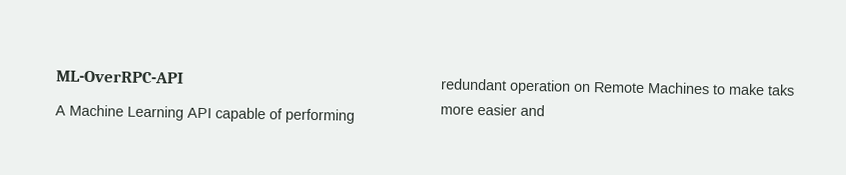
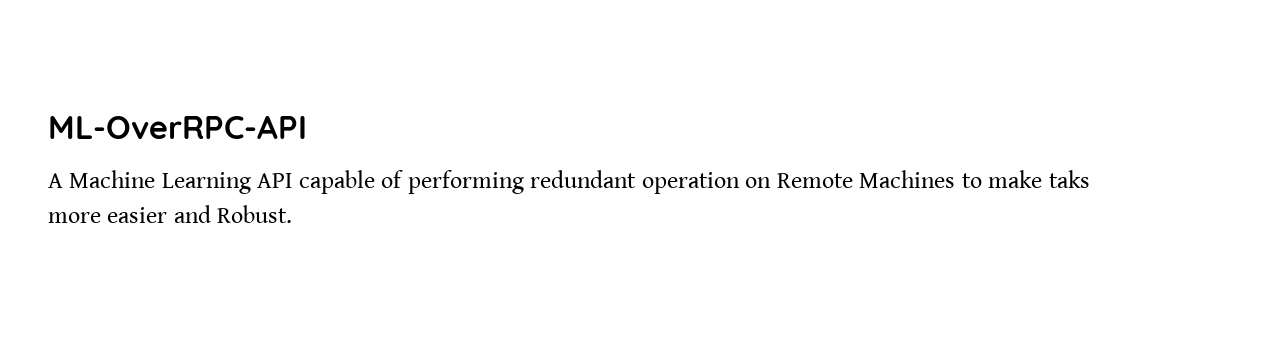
(545, 110) none -> [217,205,293,223] Robust.

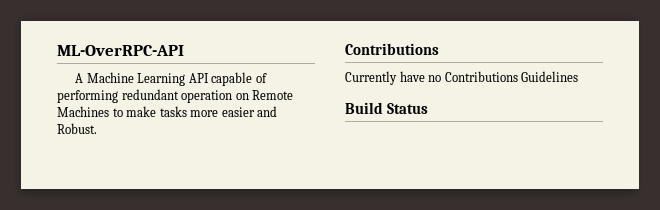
[1048,170,1090,188] taks -> [159,106,187,117] tasks
(293, 214) none -> [345,43,439,55] [345,71,579,85] [345,102,429,114] // Contributions // Currently have no Contributions Guidelines // Build Status

